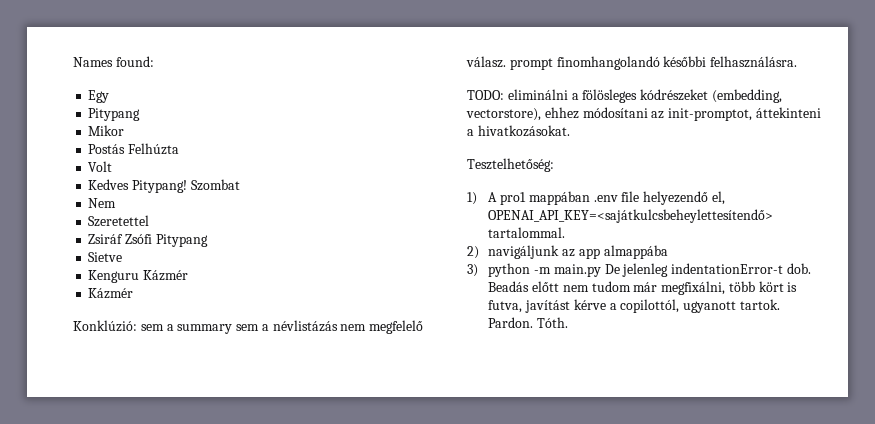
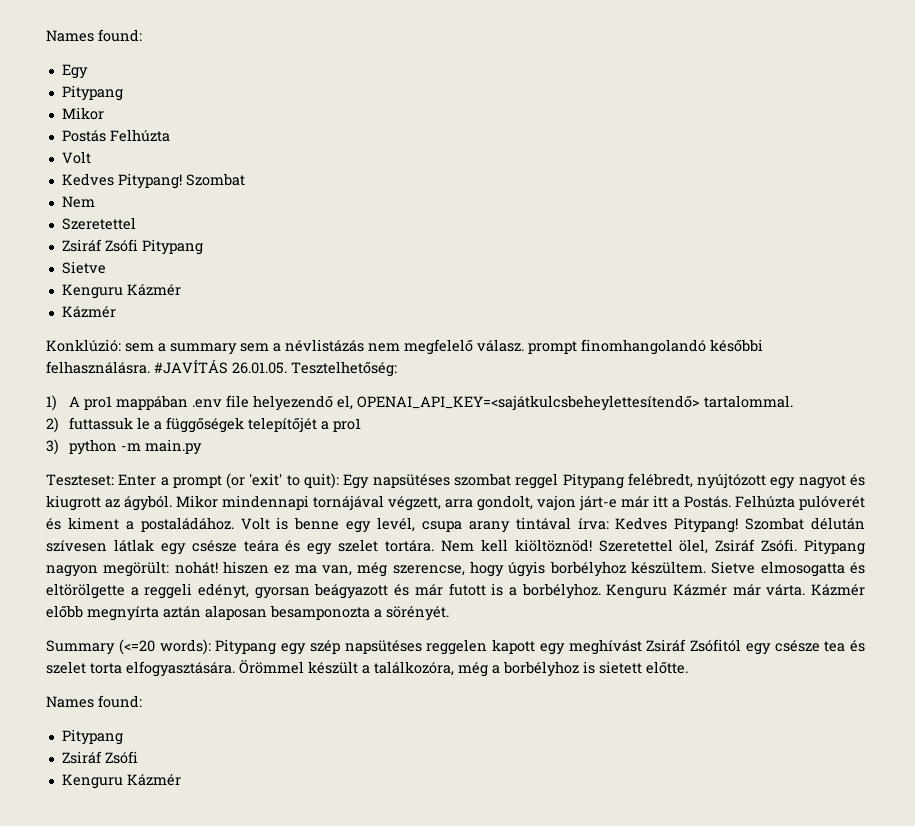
[467,89,782,103] [466,107,821,121] [467,125,570,137] // TODO: eliminálni a fölösleges kódrészeket (embedding, vectorstore), ehhez módosítani az init-promptot, áttekinteni a hivatkozásokat. // -> [154,360,287,374] #JAVÍTÁS 26.01.05.
[488,245,668,259] [467,263,811,277] [488,281,798,295] [488,299,780,313] [488,317,569,328] navigáljunk az app almappába // 3) python -m main.py De jelenleg indentationError-t dob. Beadás előtt nem tudom már megfixálni, több kört is futva, javítást kérve a copilottól, ugyanott tartok. Pardon. Tóth. -> [69,417,362,433] [46,439,203,455] [46,473,865,489] [46,495,865,511] [46,517,865,533] [46,539,865,555] [46,561,866,577] [46,583,865,599] [46,605,449,621] [46,639,865,655] [46,660,688,677] [46,695,142,708] [61,729,123,745] [61,751,138,764] [61,774,181,789] futtassuk le a függőségek telepítőjét a pro1 // 3) python -m main.py // Teszteset: Enter a prompt (or 'exit' to quit): Egy napsütéses szombat reggel Pitypang felébredt, nyújtózott egy nagyot és kiugrott az ágyból. Mikor mindennapi tornájával végzett, arra gondolt, vajon járt-e már itt a Postás. Felhúzta pulóverét és kiment a postaládához. Volt is benne egy levél, csupa arany tintával írva: Kedves Pitypang! Szombat délután szívesen látlak egy csésze teára és egy szelet tortára. Nem kell kiöltöznöd! Szeretettel ölel, Zsiráf Zsófi. Pitypang nagyon megörült: nohát! hiszen ez ma van, még szerencse, hogy úgyis borbélyhoz készültem. Sietve elmosogatta és eltörölgette a reggeli edényt, gyorsan beágyazott és már futott is a borbélyhoz. Kenguru Kázmér már várta. Kázmér előbb megnyírta aztán alaposan besamponozta a sörényét. // Summary (<=20 words): Pitypang egy szép napsütéses reggelen kapott egy meghívást Zsiráf Zsófitól egy csésze tea és szelet torta elfogyasztására. Örömmel készült a találkozóra, még a borbélyhoz is sietett előtte. // Names found: // Pitypang // Zsiráf Zsófi // Kenguru Kázmér

